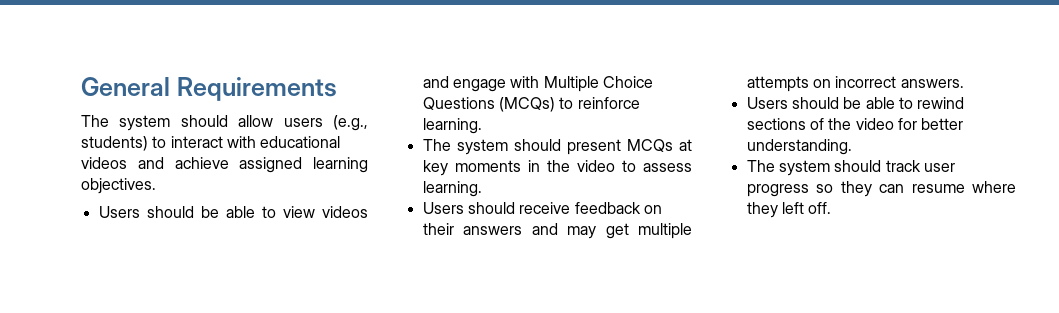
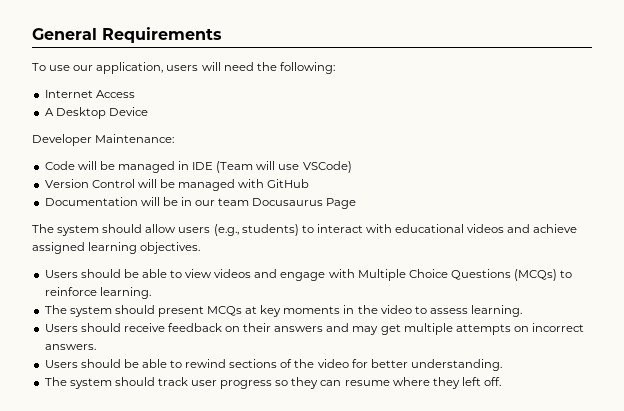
(337, 89) none -> [32,62,335,74] [44,90,135,98] [44,107,148,119] [32,134,175,146] [44,161,352,173] [44,179,310,191] [44,197,357,209] // To use our application, users will need the following: // Internet Access // A Desktop Device // Developer Maintenance: // Code will be managed in IDE (Team will use VSCode) // Version Control will be managed with GitHub // Documentation will be in our team Docusaurus Page

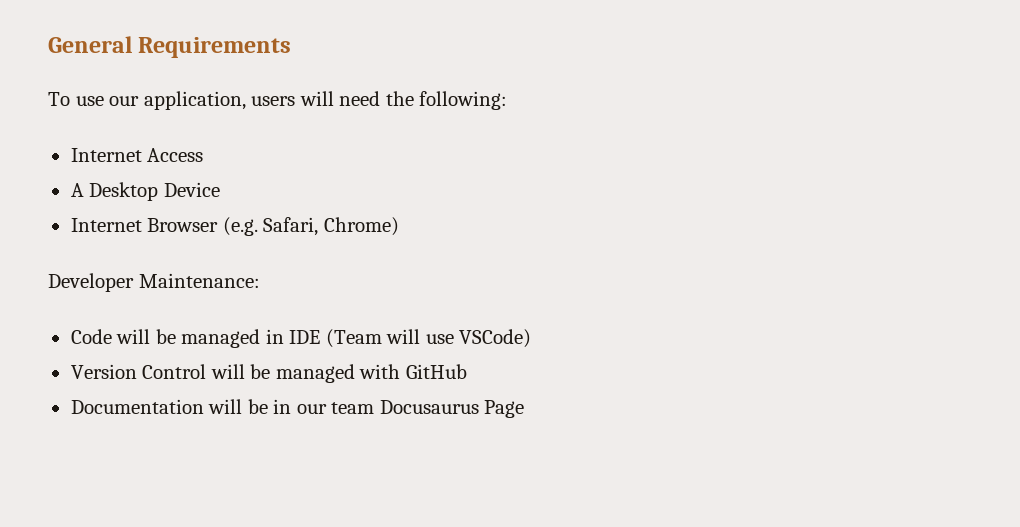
(148, 111) none -> [70,217,399,236] // Internet Browser (e.g. Safari, Chrome)
[32,224,578,236] [32,242,201,254] [44,269,573,281] [44,287,151,299] [44,305,523,317] [44,323,585,335] [44,344,96,350] [44,359,502,371] [44,377,502,389] // The system should allow users (e.g., students) to interact with educational videos and achieve assigned learning objectives. // Users should be able to view videos and engage with Multiple Choice Questions (MCQs) to reinforce learning. // The system should present MCQs at key moments in the video to assess learning. // Users should receive feedback on their answers and may get multiple attempts on incorrect answers. // Users should be able to rewind sections of the video for better understanding. // The system should track user progress so they can resume where they left off. -> (525, 409) none

